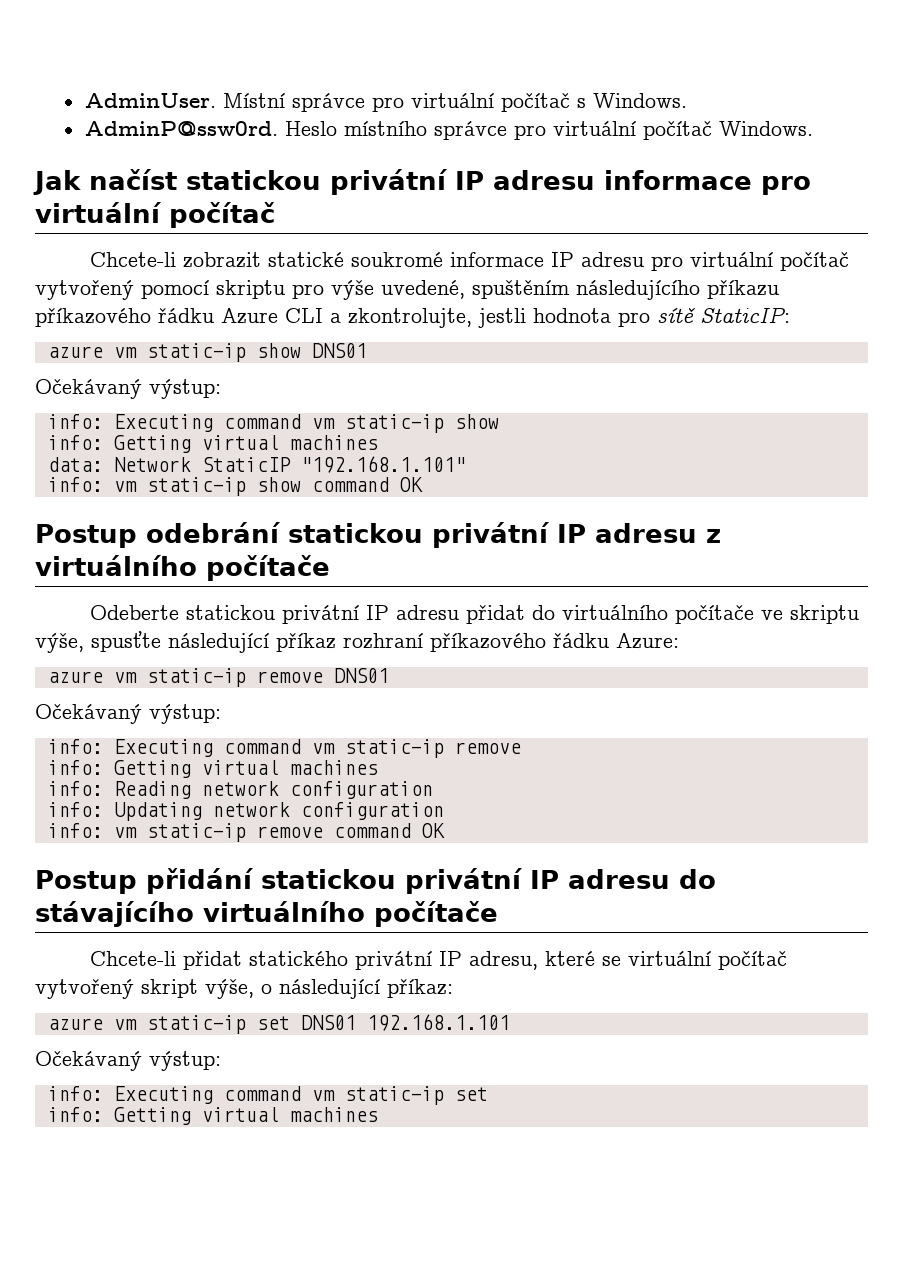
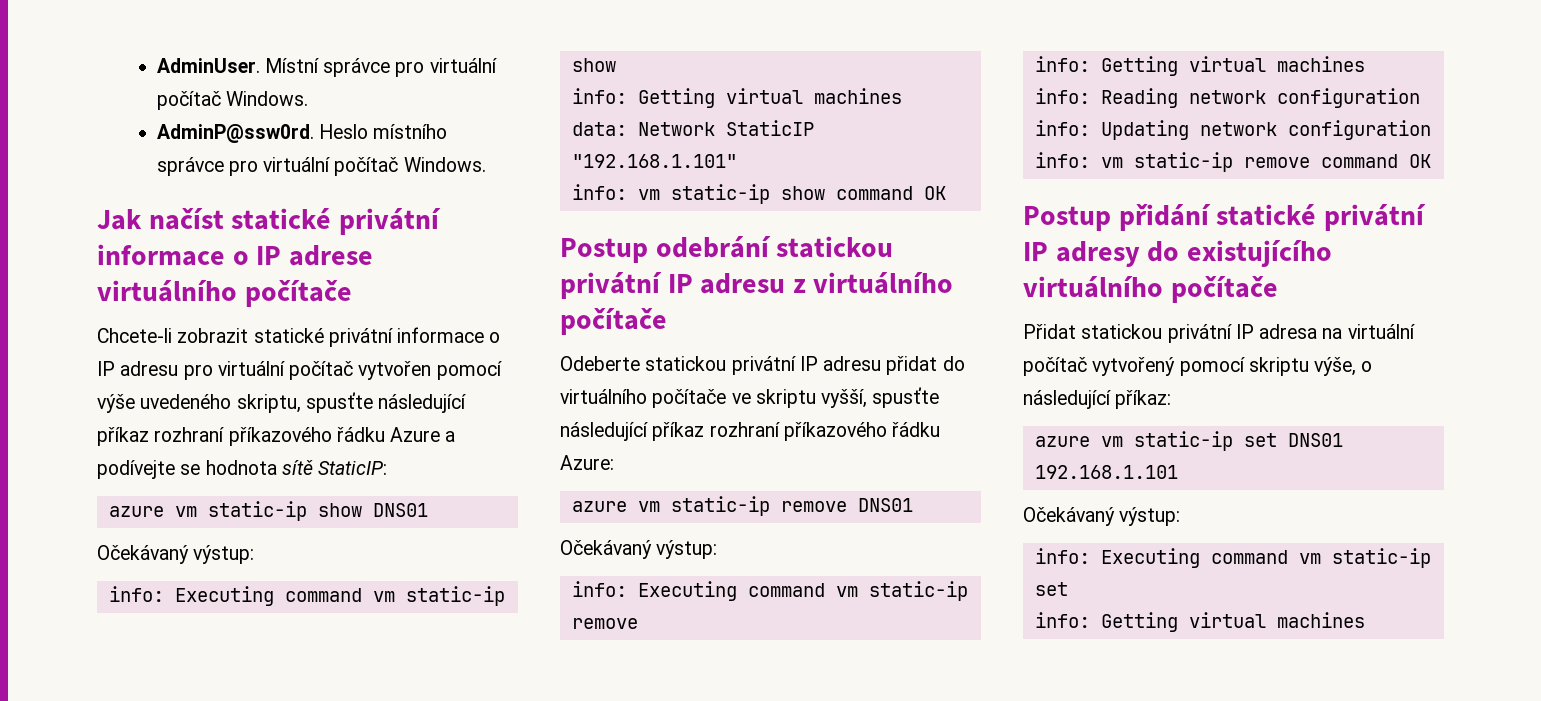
[576,98,586,108] s -> (221, 100) none
[186,169,811,195] [35,202,275,228] statickou privátní IP adresu informace pro virtuální počítač -> [231,208,441,235] [97,244,373,266] [97,280,352,307] statické privátní informace o IP adrese virtuálního počítače
[351,252,545,267] soukromé informace -> [328,327,501,347] privátní informace o
[35,280,779,300] [35,308,650,328] vytvořený pomocí skriptu pro výše uvedené, spuštěním následujícího příkazu příkazového řádku Azure CLI a zkontrolujte, jestli hodnota pro -> [358,361,502,380] [97,392,467,413] [97,427,456,446] [97,460,277,479] vytvořen pomocí výše uvedeného skriptu, spusťte následující příkaz rozhraní příkazového řádku Azure a podívejte se hodnota
[35,633,84,653] výše, -> [821,389,868,408] vyšší,
[261,868,716,894] [35,901,498,927] [90,951,788,970] [35,979,198,999] statickou privátní IP adresu do stávajícího virtuálního počítače // Chcete-li přidat statického privátní IP adresu, které se virtuální počítač vytvořený skript -> [1216,204,1426,231] [1023,240,1332,267] [1023,276,1278,303] [1023,324,1415,343] [1023,357,1309,376] statické privátní IP adresy do existujícího virtuálního počítače // Přidat statickou privátní IP adresa na virtuální počítač vytvořený pomocí skriptu

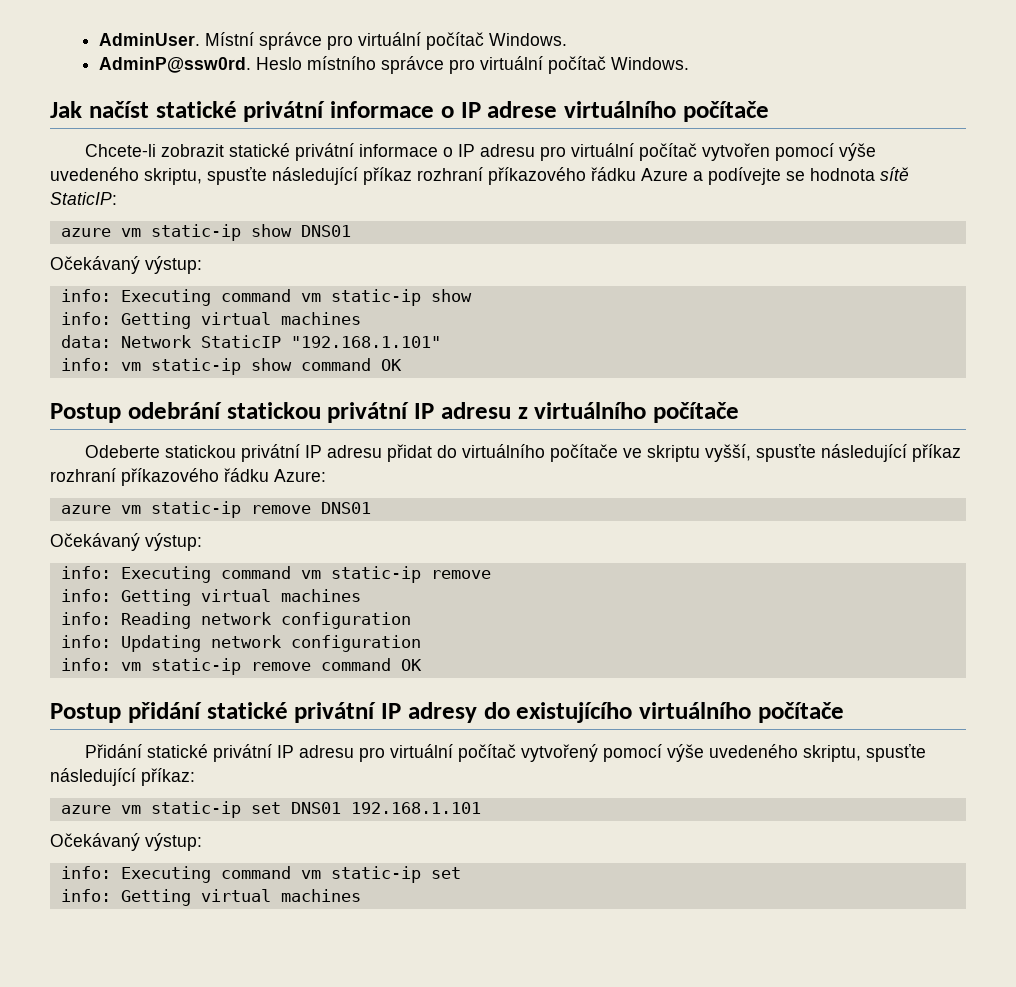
[1023,324,1415,343] [1023,357,1373,376] Přidat statickou privátní IP adresa na virtuální počítač vytvořený pomocí skriptu výše, o -> [84,744,926,762] Přidání statické privátní IP adresu pro virtuální počítač vytvořený pomocí výše uvedeného skriptu, spusťte

